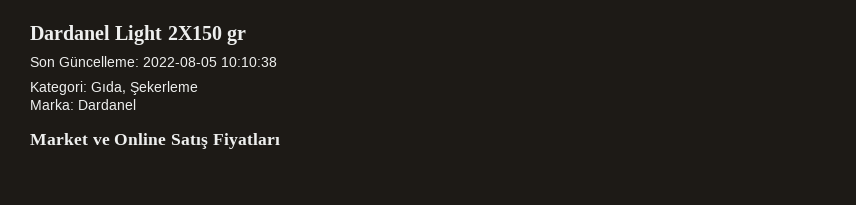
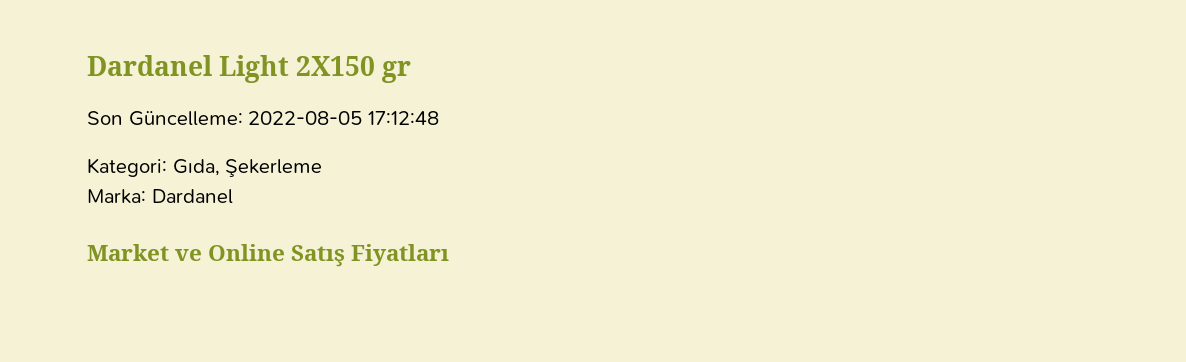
[221,57,277,67] 10:10:38 -> [367,111,439,125] 17:12:48

